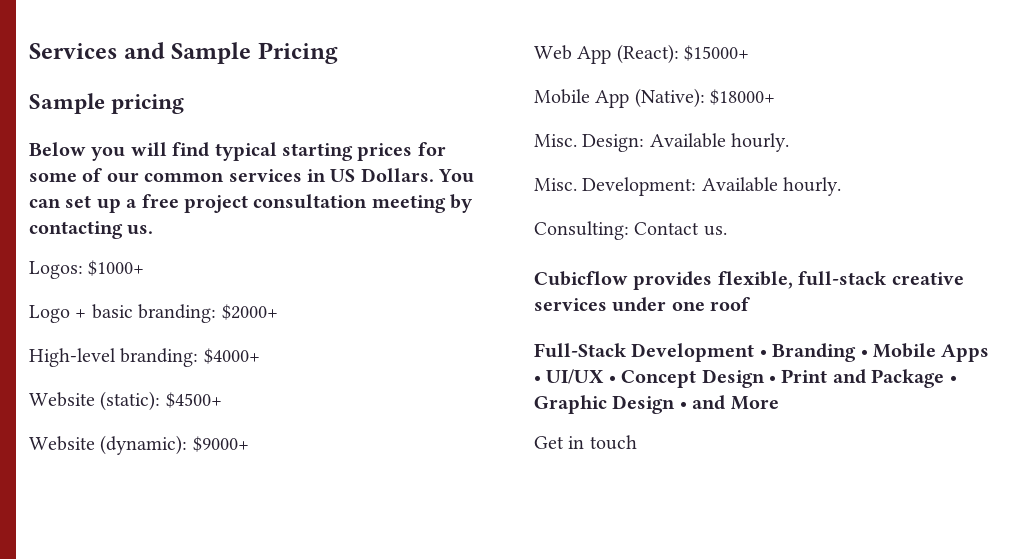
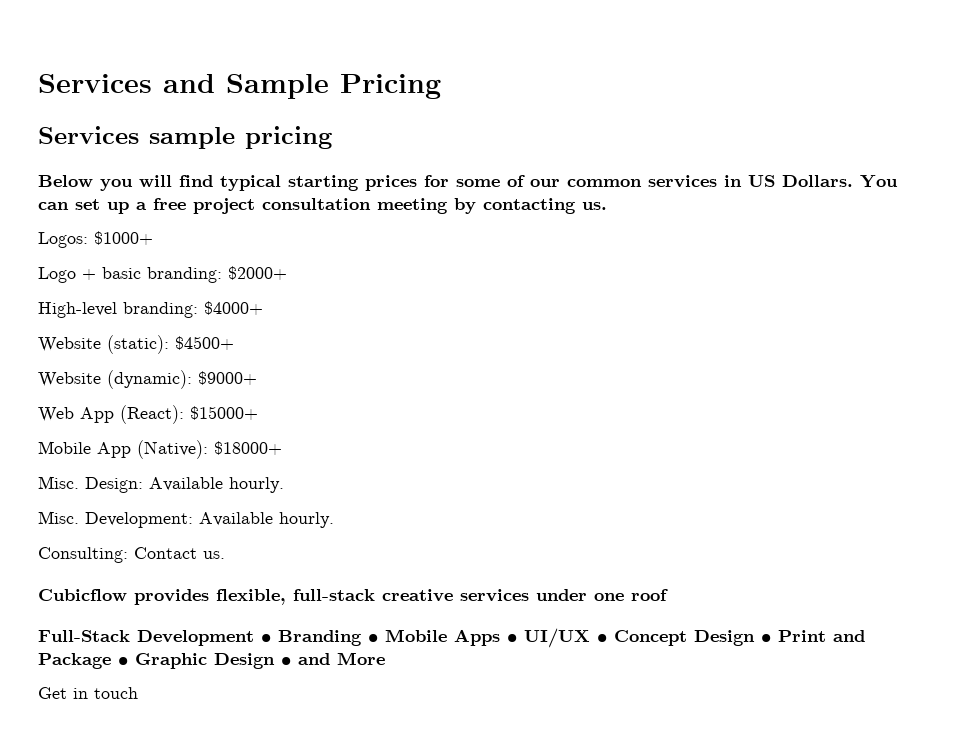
[29,93,105,114] Sample -> [38,126,235,149] Services sample

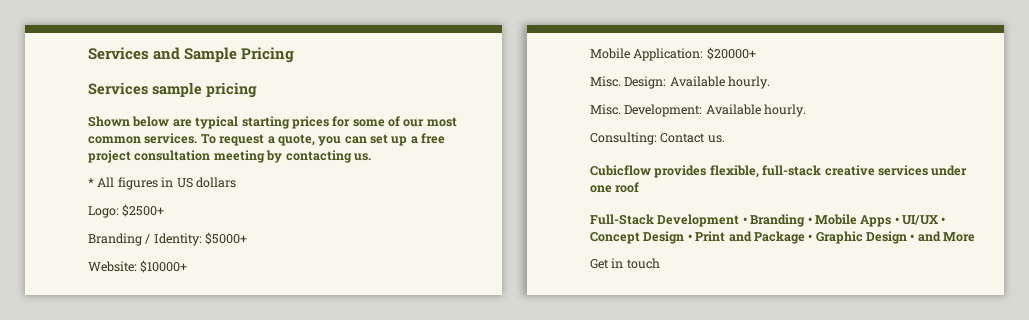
[38,175,213,191] Below you will find -> [88,116,192,127] Shown below are
[567,175,898,188] common services in US Dollars. You -> [426,117,457,127] [88,133,342,146] most common services. To request a quote, you
[38,231,153,248] [38,266,287,283] [38,301,263,318] [38,335,234,354] [38,370,257,389] [38,405,258,424] [38,440,282,459] Logos: $1000+ // Logo + basic branding: $2000+ // High-level branding: $4000+ // Website (static): $4500+ // Website (dynamic): $9000+ // Web App (React): $15000+ // Mobile App (Native): $18000+ -> [88,177,236,190] [88,204,165,218] [88,232,248,246] [88,260,188,273] [590,47,756,61] * All figures in US dollars // Logo: $2500+ // Branding / Identity: $5000+ // Website: $10000+ // Mobile Application: $20000+

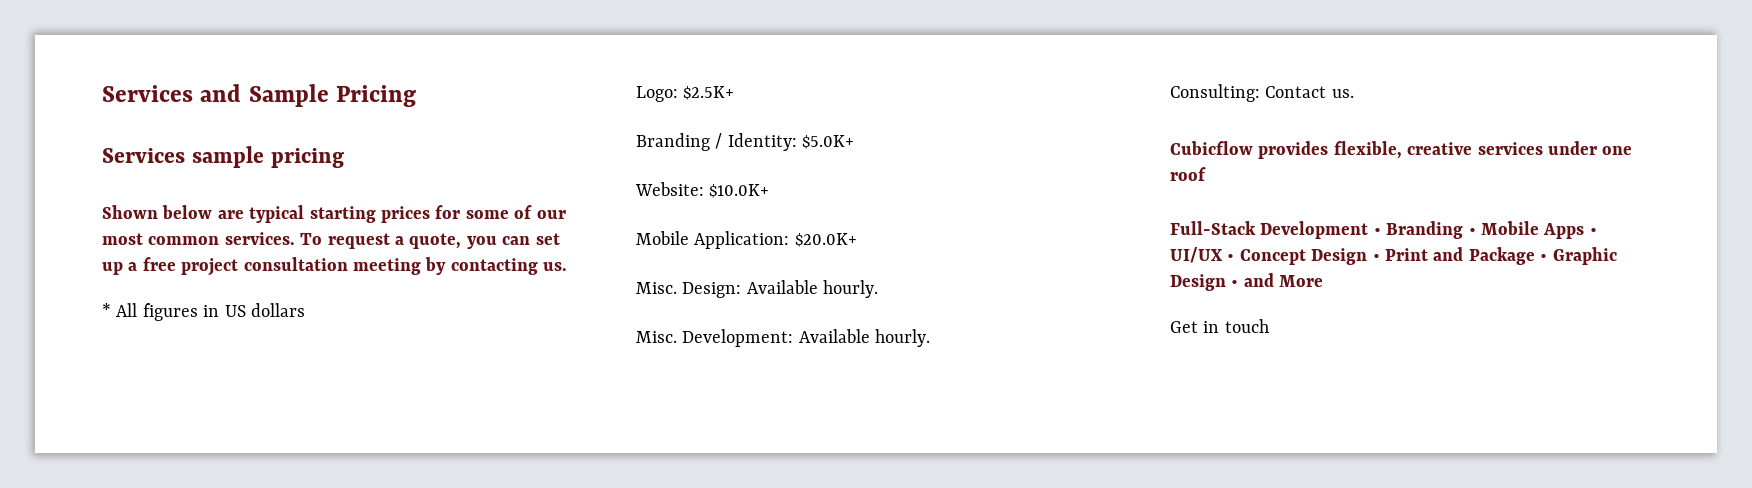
[122,204,165,217] $2500+ -> [683,86,735,100] $2.5K+
[205,232,248,245] $5000+ -> [802,135,855,149] $5.0K+
[140,260,188,273] $10000+ -> [709,184,770,198] $10.0K+
[706,47,756,60] $20000+ -> [794,233,857,247] $20.0K+
[762,165,822,176] full-stack -> (1402, 150) none

